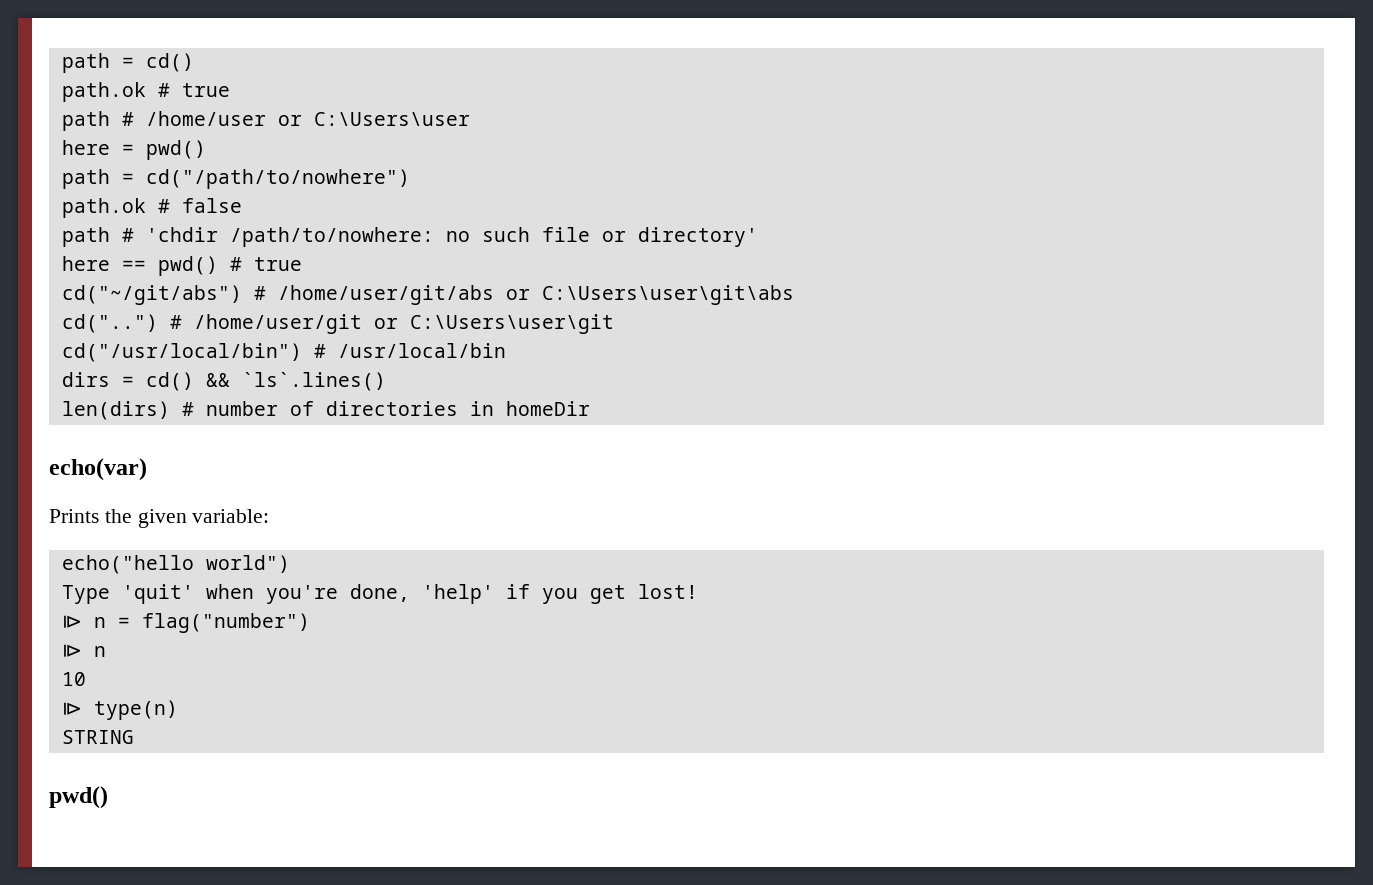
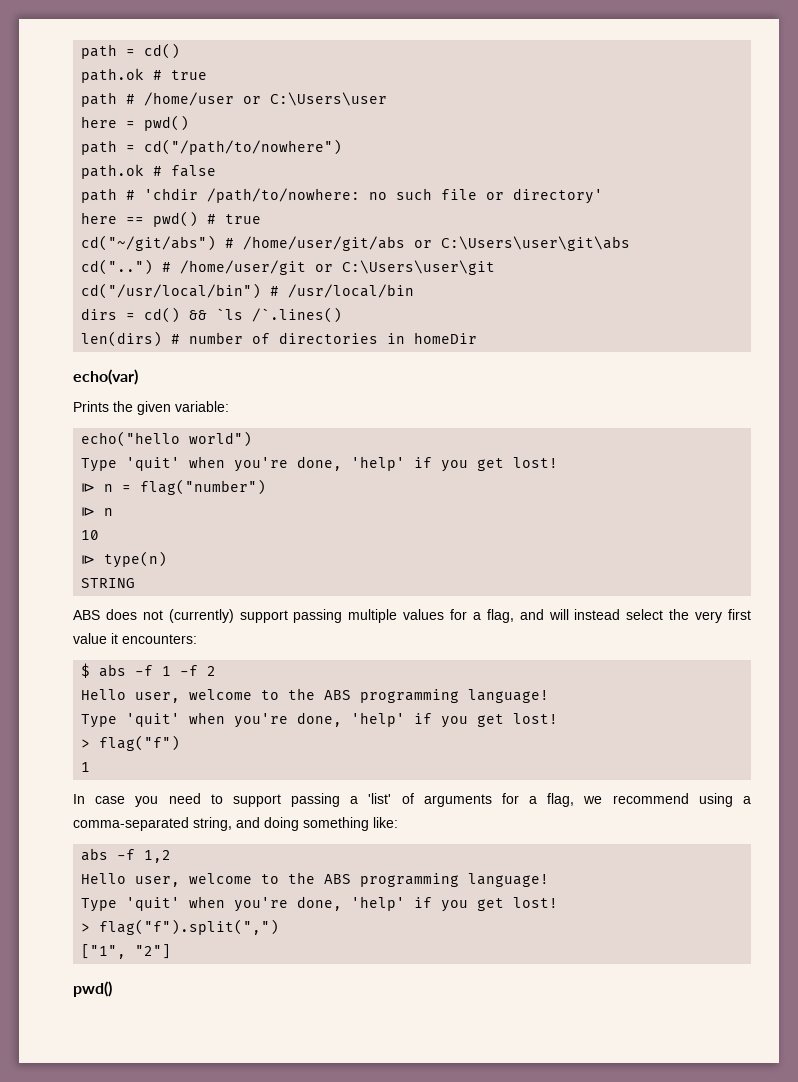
[241,372,386,391] `ls`.lines() -> [216,307,343,323] `ls /`.lines()
(134, 737) none -> [73,609,751,623] [73,633,197,644] [81,663,217,678] [81,688,550,703] [81,712,559,728] [81,735,181,751] [81,762,91,772] [73,793,751,807] [73,817,398,831] [81,848,172,863] [81,872,550,887] [81,896,559,912] [81,919,280,935] [81,944,172,959] // ABS does not (currently) support passing multiple values for a flag, and will instead select the very first value it encounters: // $ abs -f 1 -f 2 // Hello user, welcome to the ABS programming language! // Type 'quit' when you're done, 'help' if you get lost! // > flag("f") // 1 // In case you need to support passing a 'list' of arguments for a flag, we recommend using a comma-separated string, and doing something like: // abs -f 1,2 // Hello user, welcome to the ABS programming language! // Type 'quit' when you're done, 'help' if you get lost! // > flag("f").split(",") // ["1", "2"]

